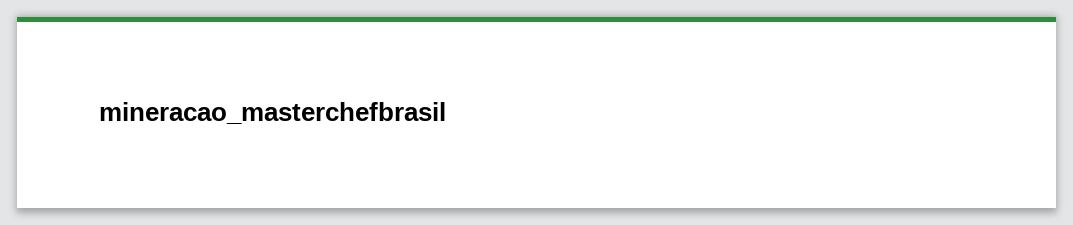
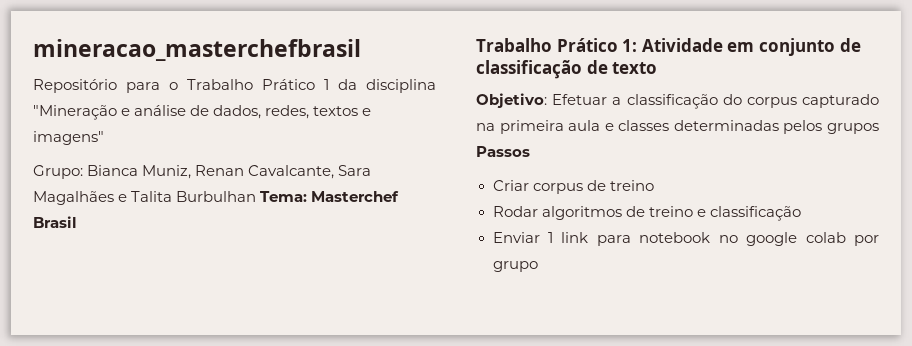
(446, 113) none -> [33,79,436,93] [33,105,372,120] [33,131,104,145] [33,165,372,179] [33,191,400,205] [33,216,77,228] [476,38,861,56] [476,60,658,79] [476,93,879,109] [476,120,879,134] [476,146,530,157] [492,180,654,194] [492,206,801,221] [492,232,879,246] [492,261,538,272] // Repositório para o Trabalho Prático 1 da disciplina "Mineração e análise de dados, redes, textos e imagens" // Grupo: Bianca Muniz, Renan Cavalcante, Sara Magalhães e Talita Burbulhan Tema: Masterchef Brasil // Trabalho Prático 1: Atividade em conjunto de classificação de texto // Objetivo: Efetuar a classificação do corpus capturado na primeira aula e classes determinadas pelos grupos Passos // Criar corpus de treino // Rodar algoritmos de treino e classificação // Enviar 1 link para notebook no google colab por grupo

